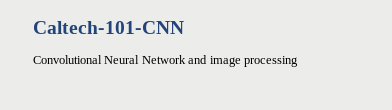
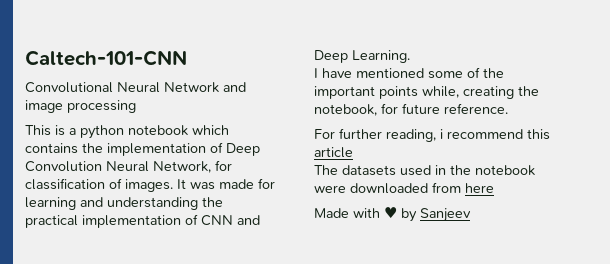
(298, 61) none -> [25,125,229,139] [25,142,260,156] [25,160,232,173] [25,178,275,192] [25,197,223,210] [25,214,260,228] [314,50,410,63] [314,67,504,79] [314,86,539,99] [314,103,508,116] [314,128,550,142] [314,147,353,158] [314,165,535,176] [314,182,494,194] [314,207,471,222] // This is a python notebook which contains the implementation of Deep Convolution Neural Network, for classification of images. It was made for learning and understanding the practical implementation of CNN and Deep Learning. // I have mentioned some of the important points while, creating the notebook, for future reference. // For further reading, i recommend this article // The datasets used in the notebook were downloaded from here // Made with ♥ by Sanjeev

